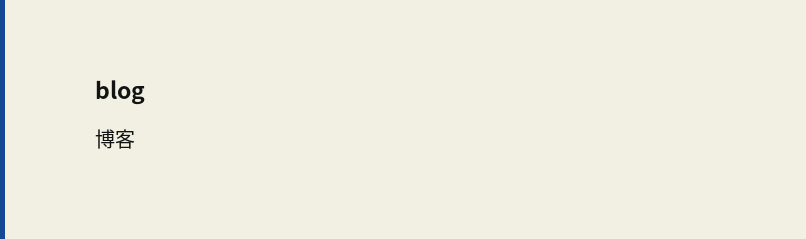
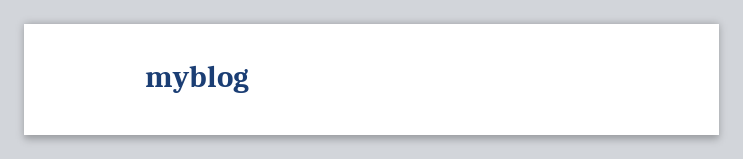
[95,80,145,105] [95,129,135,149] blog // 博客 -> [145,65,249,93] myblog

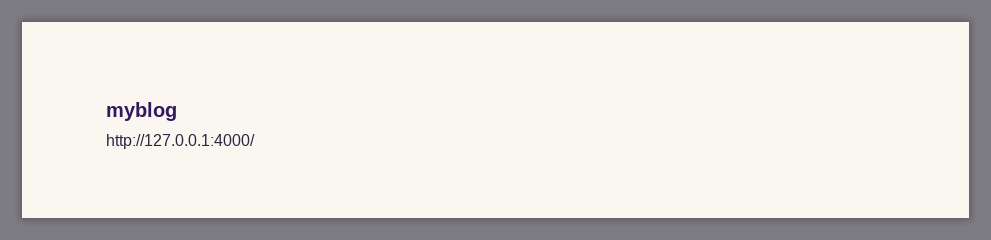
(249, 79) none -> [106,134,255,149] // http://127.0.0.1:4000/

